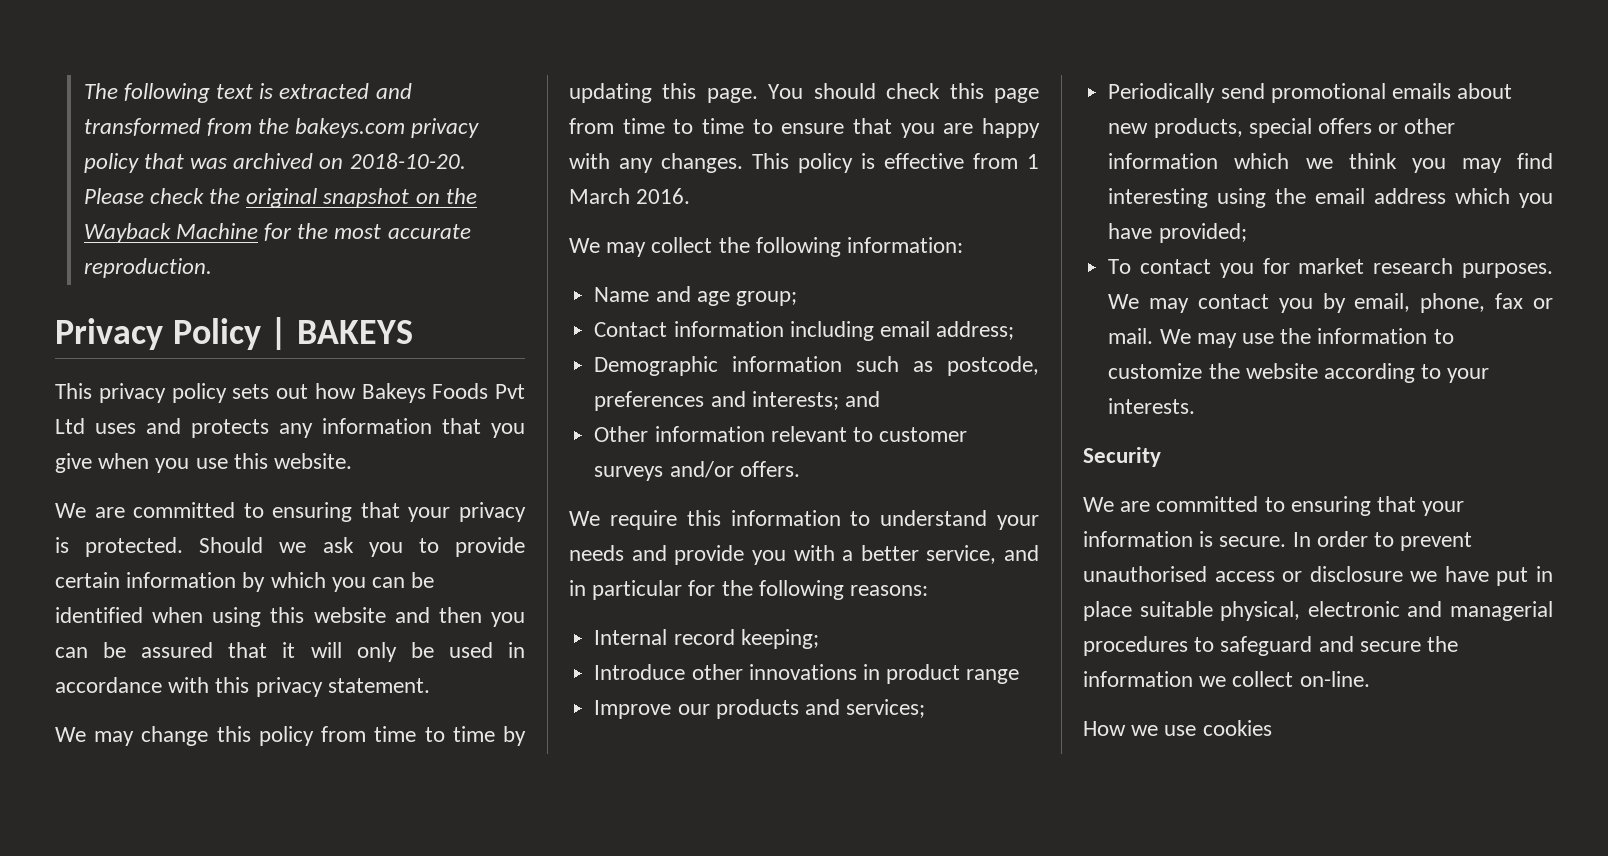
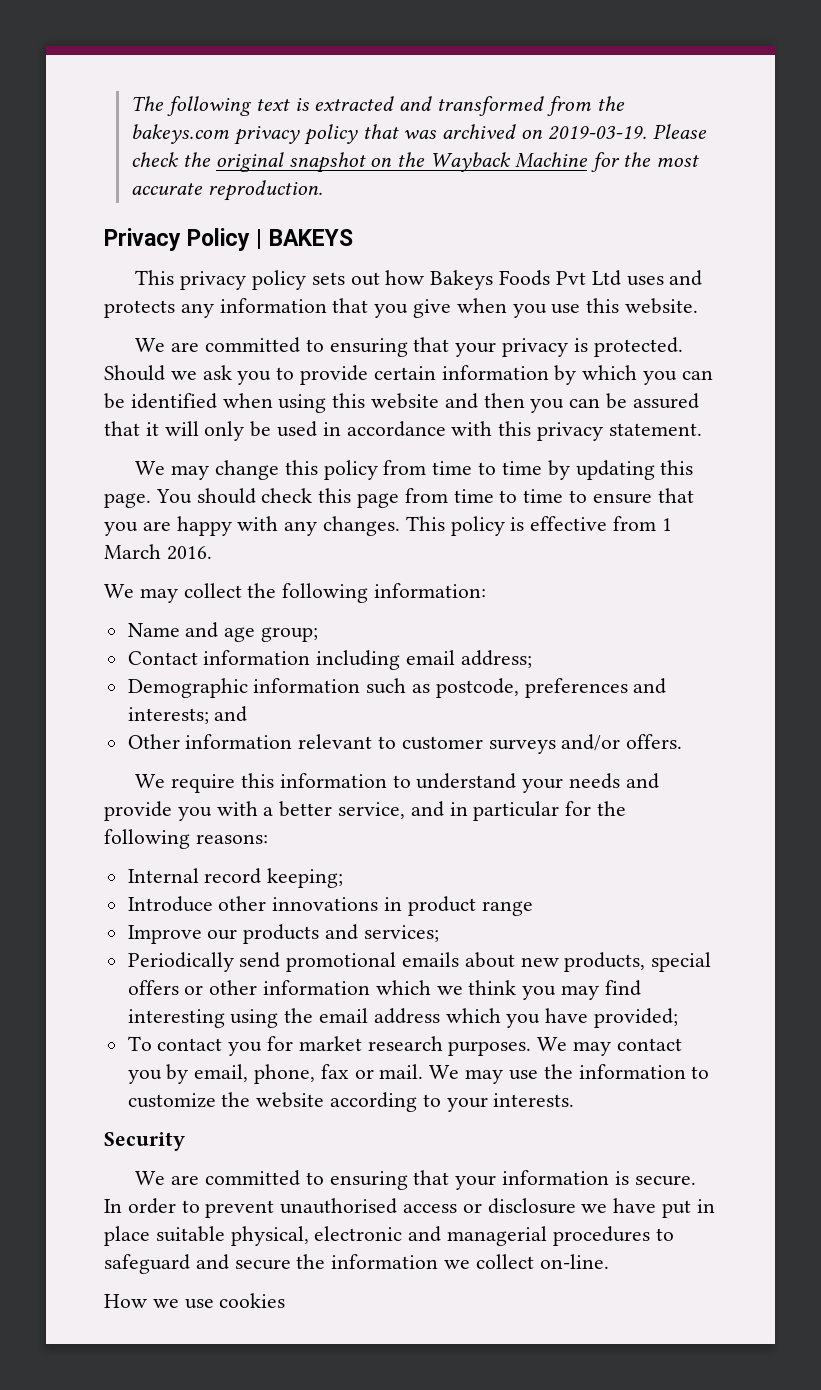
[349,153,466,169] 2018-10-20. -> [547,125,647,140] 2019-03-19.

